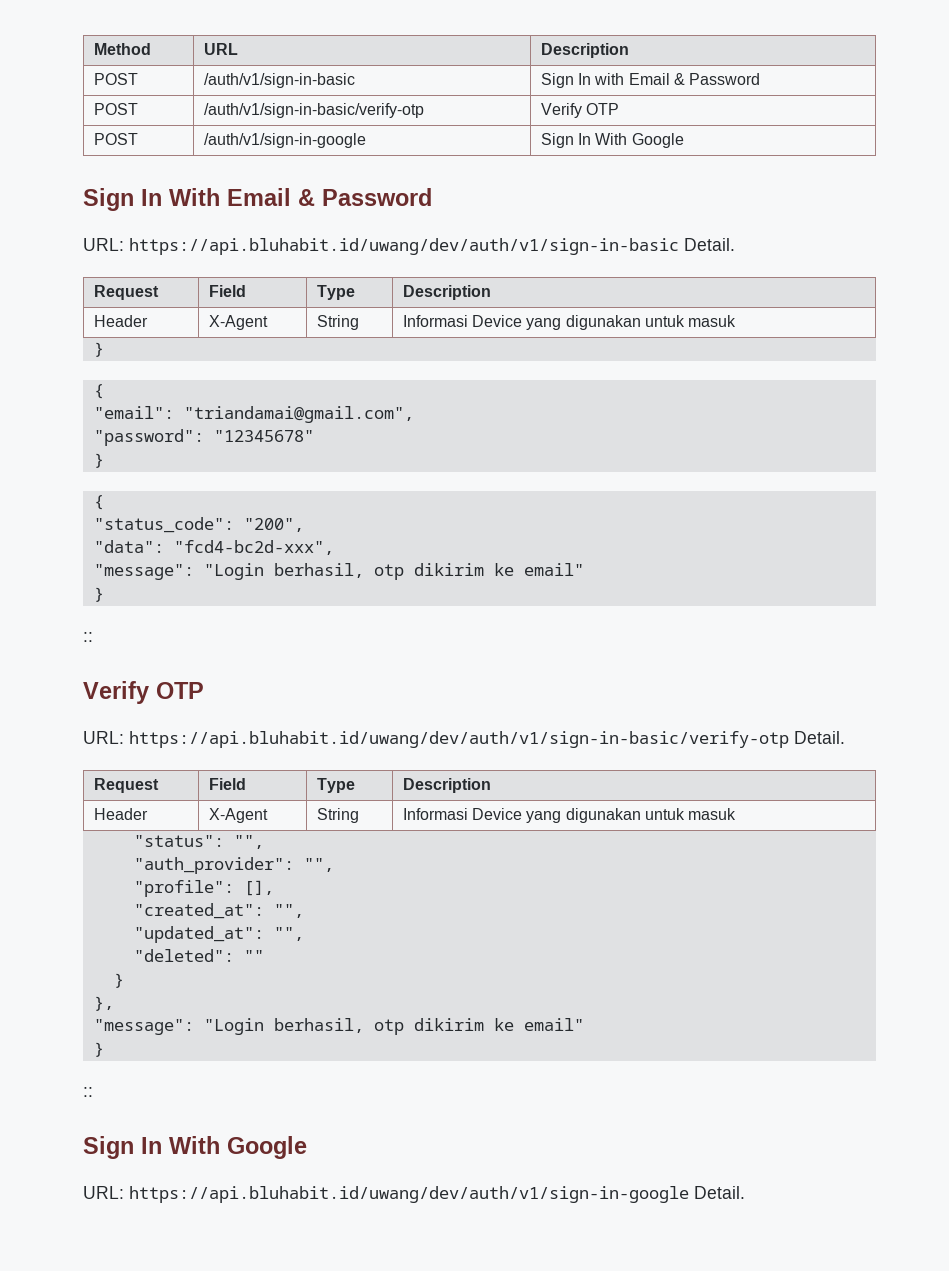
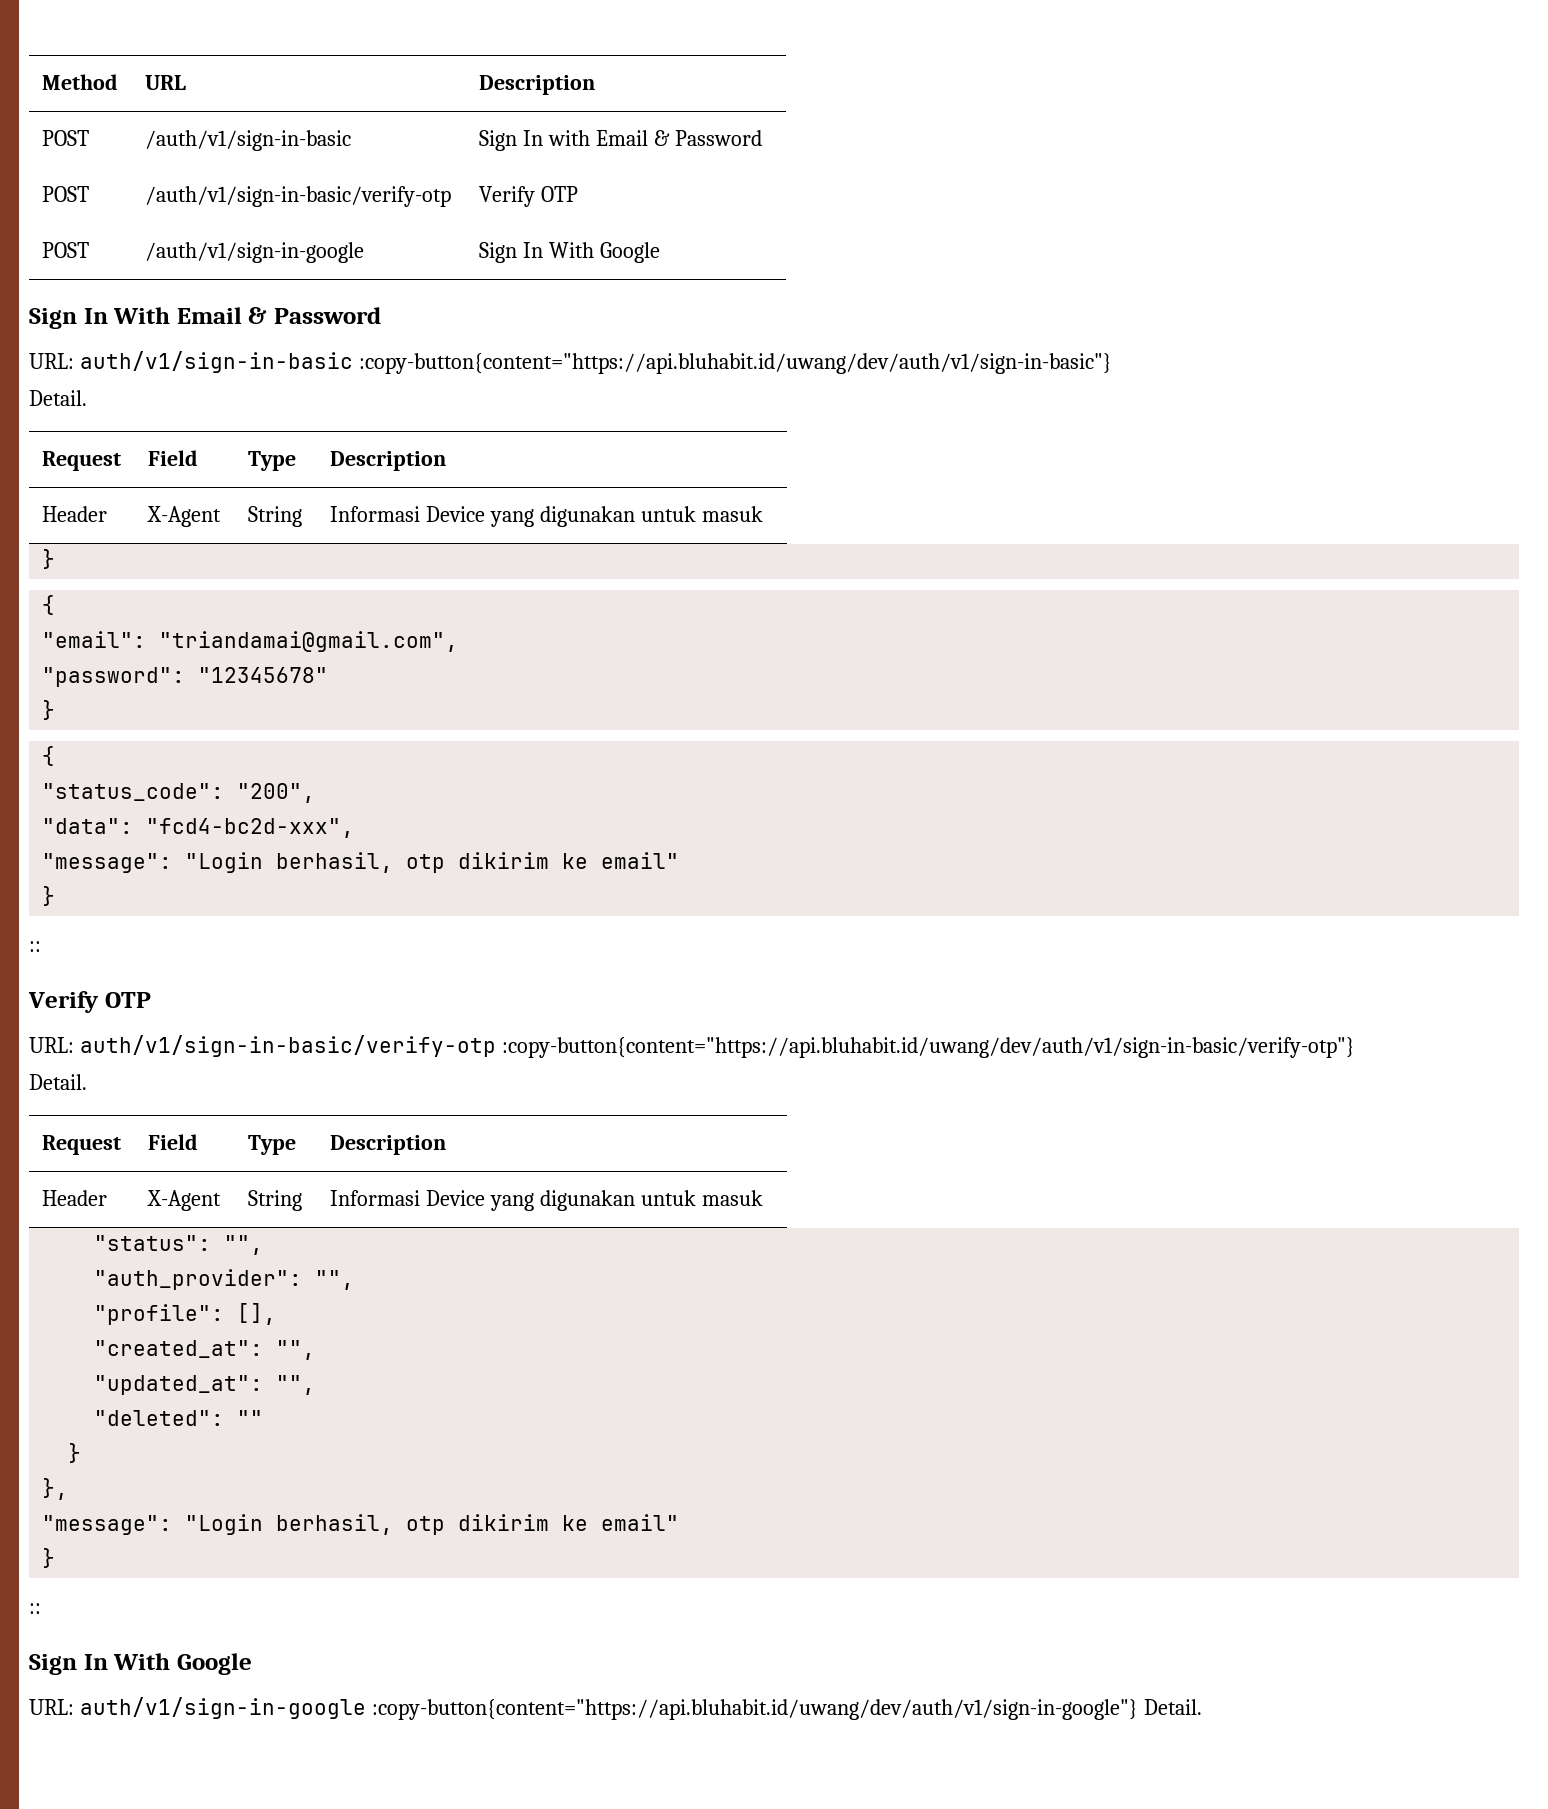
[129,238,679,255] https://api.bluhabit.id/uwang/dev/auth/v1/sign-in-basic -> [79,351,1112,374] auth/v1/sign-in-basic :copy-button{content="https://api.bluhabit.id/uwang/dev/auth/v1/sign-in-basic"} //
[129,731,789,748] https://api.bluhabit.id/uwang/dev/auth/v1/sign-in-basic/verify-otp -> [79,1035,1355,1058] auth/v1/sign-in-basic/verify-otp :copy-button{content="https://api.bluhabit.id/uwang/dev/auth/v1/sign-in-basic/verify-otp"} //
[129,1186,689,1203] https://api.bluhabit.id/uwang/dev/auth/v1/sign-in-google -> [79,1697,1138,1720] auth/v1/sign-in-google :copy-button{content="https://api.bluhabit.id/uwang/dev/auth/v1/sign-in-google"}

